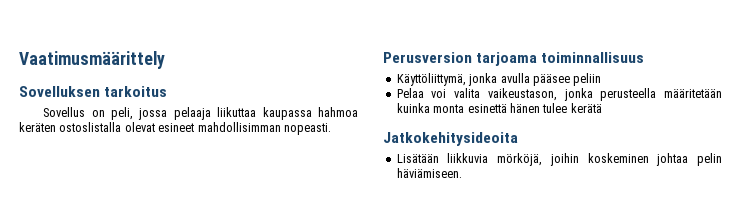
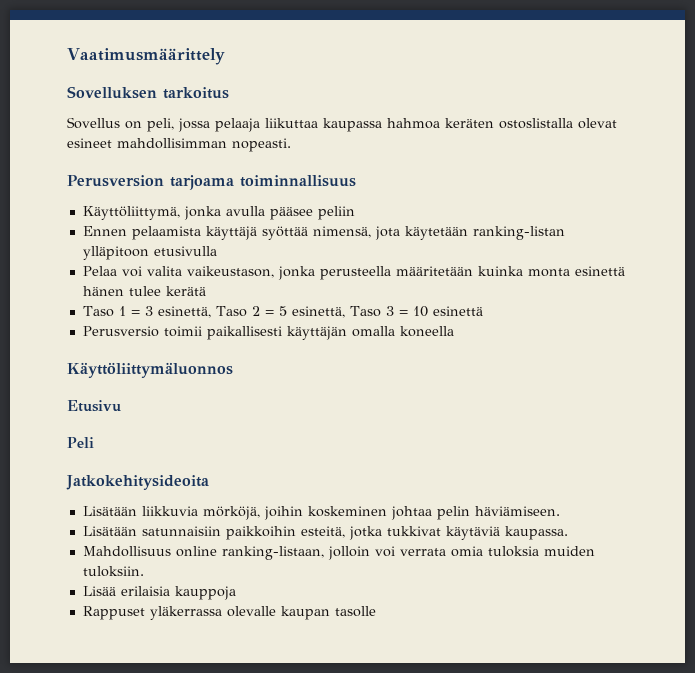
(602, 79) none -> [82,226,565,240] [82,246,217,260] // Ennen pelaamista käyttäjä syöttää nimensä, jota käytetään ranking-listan ylläpitoon etusivulla
(602, 108) none -> [82,306,483,318] [82,326,454,340] [67,362,233,378] [67,400,121,412] [67,437,94,448] // Taso 1 = 3 esinettä, Taso 2 = 5 esinettä, Taso 3 = 10 esinettä // Perusversio toimii paikallisesti käyttäjän omalla koneella // Käyttöliittymäluonnos // Etusivu // Peli
(462, 173) none -> [82,526,568,540] [82,546,595,560] [82,566,144,577] [82,586,236,600] [82,606,376,620] // Lisätään satunnaisiin paikkoihin esteitä, jotka tukkivat käytäviä kaupassa. // Mahdollisuus online ranking-listaan, jolloin voi verrata omia tuloksia muiden tuloksiin. // Lisää erilaisia kauppoja // Rappuset yläkerrassa olevalle kaupan tasolle

